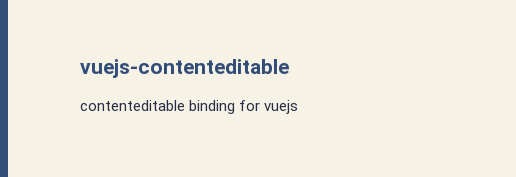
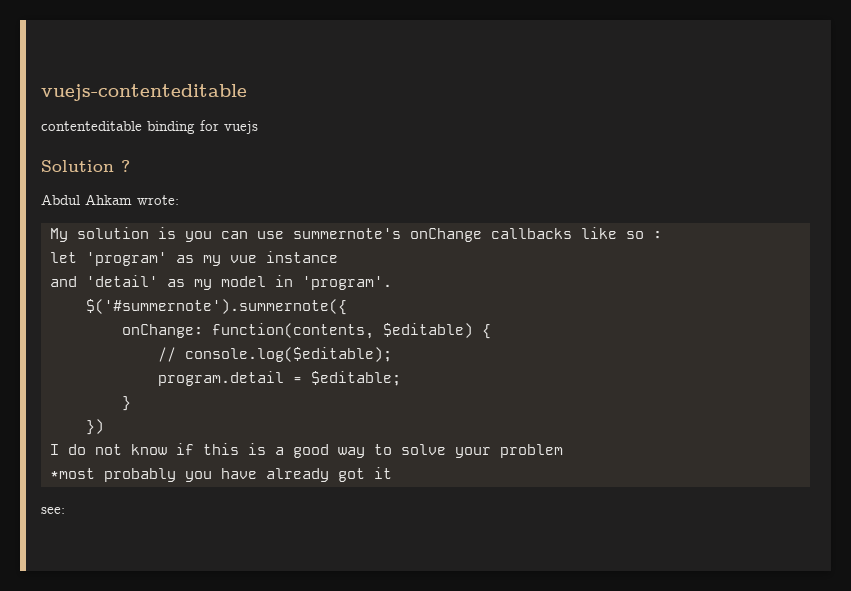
(299, 107) none -> [41,160,130,172] [41,194,179,205] [49,227,662,242] [49,251,338,266] [49,275,392,290] [85,299,347,315] [121,323,491,339] [157,347,392,362] [157,371,401,386] [121,396,131,411] [85,419,104,435] [49,443,563,458] [49,467,392,482] [41,507,65,514] // Solution ? // Abdul Ahkam wrote: // My solution is you can use summernote's onChange callbacks like so : // let 'program' as my vue instance // and 'detail' as my model in 'program'. // $('#summernote').summernote({ // onChange: function(contents, $editable) { // // console.log($editable); // program.detail = $editable; // } // }) // I do not know if this is a good way to solve your problem // *most probably you have already got it // see:

